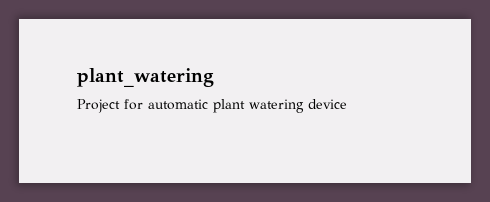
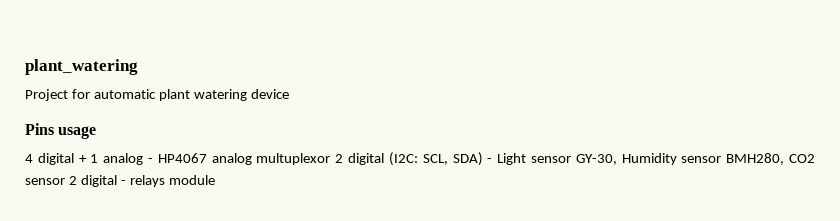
(347, 104) none -> [25,123,97,139] [25,152,815,166] [25,175,215,187] // Pins usage // 4 digital + 1 analog - HP4067 analog multuplexor 2 digital (I2C: SCL, SDA) - Light sensor GY-30, Humidity sensor BMH280, CO2 sensor 2 digital - relays module

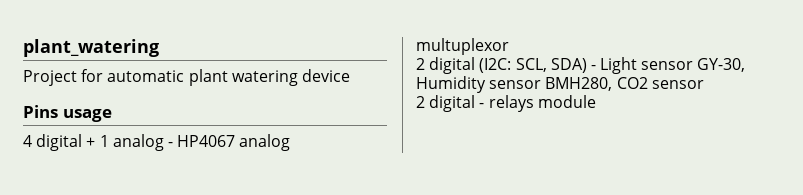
(331, 159) none -> (509, 46) //
(65, 181) none -> (704, 84) //

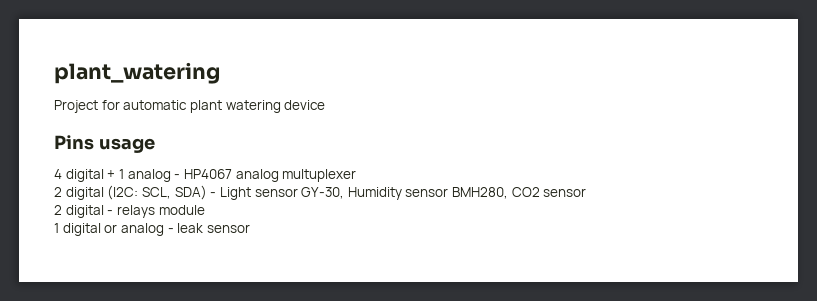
[416,38,509,55] multuplexor -> [282,169,357,182] multuplexer
(596, 101) none -> [54,223,250,236] // 1 digital or analog - leak sensor

